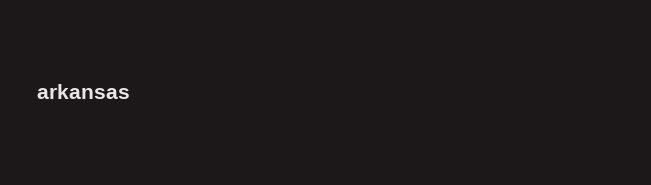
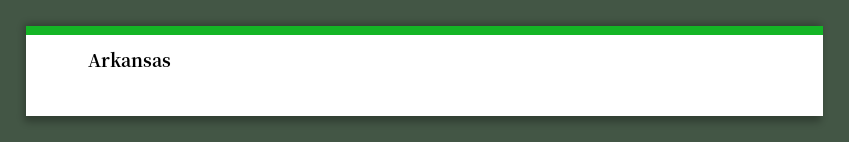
[37,84,130,99] arkansas -> [88,51,171,67] Arkansas

